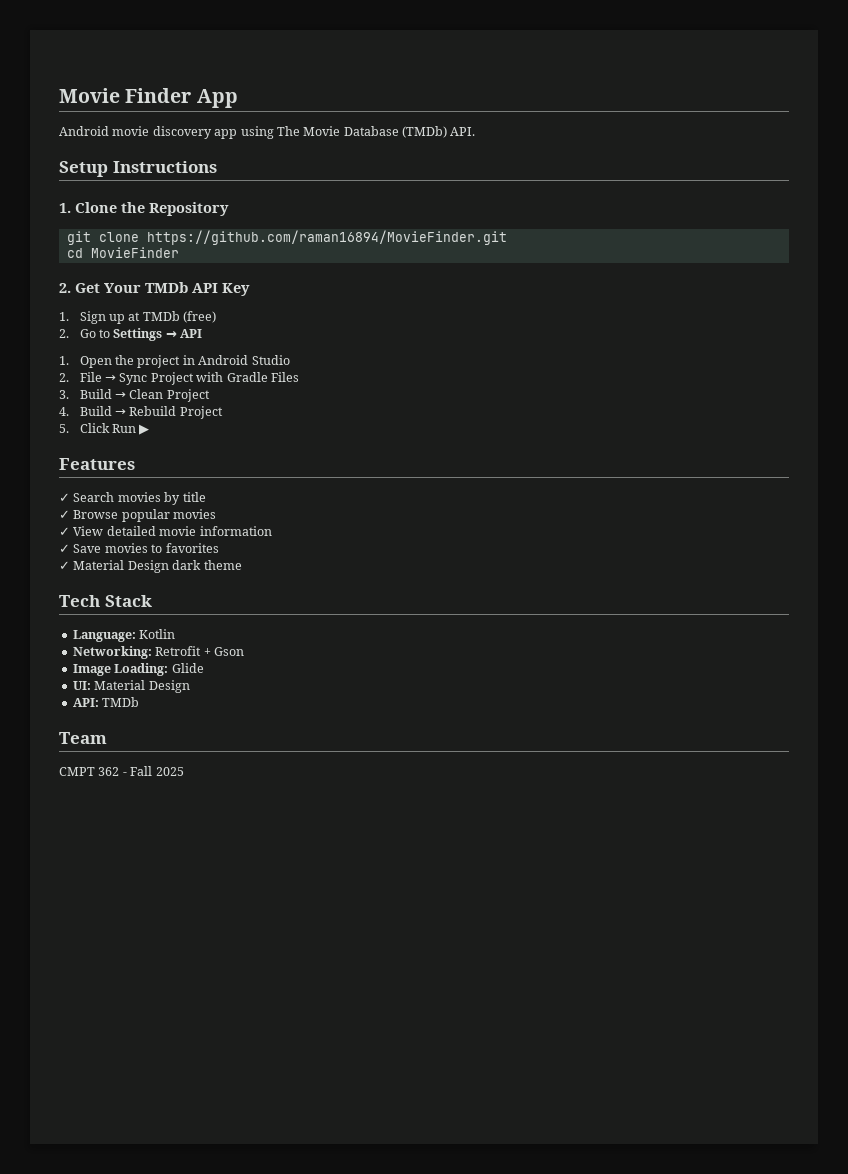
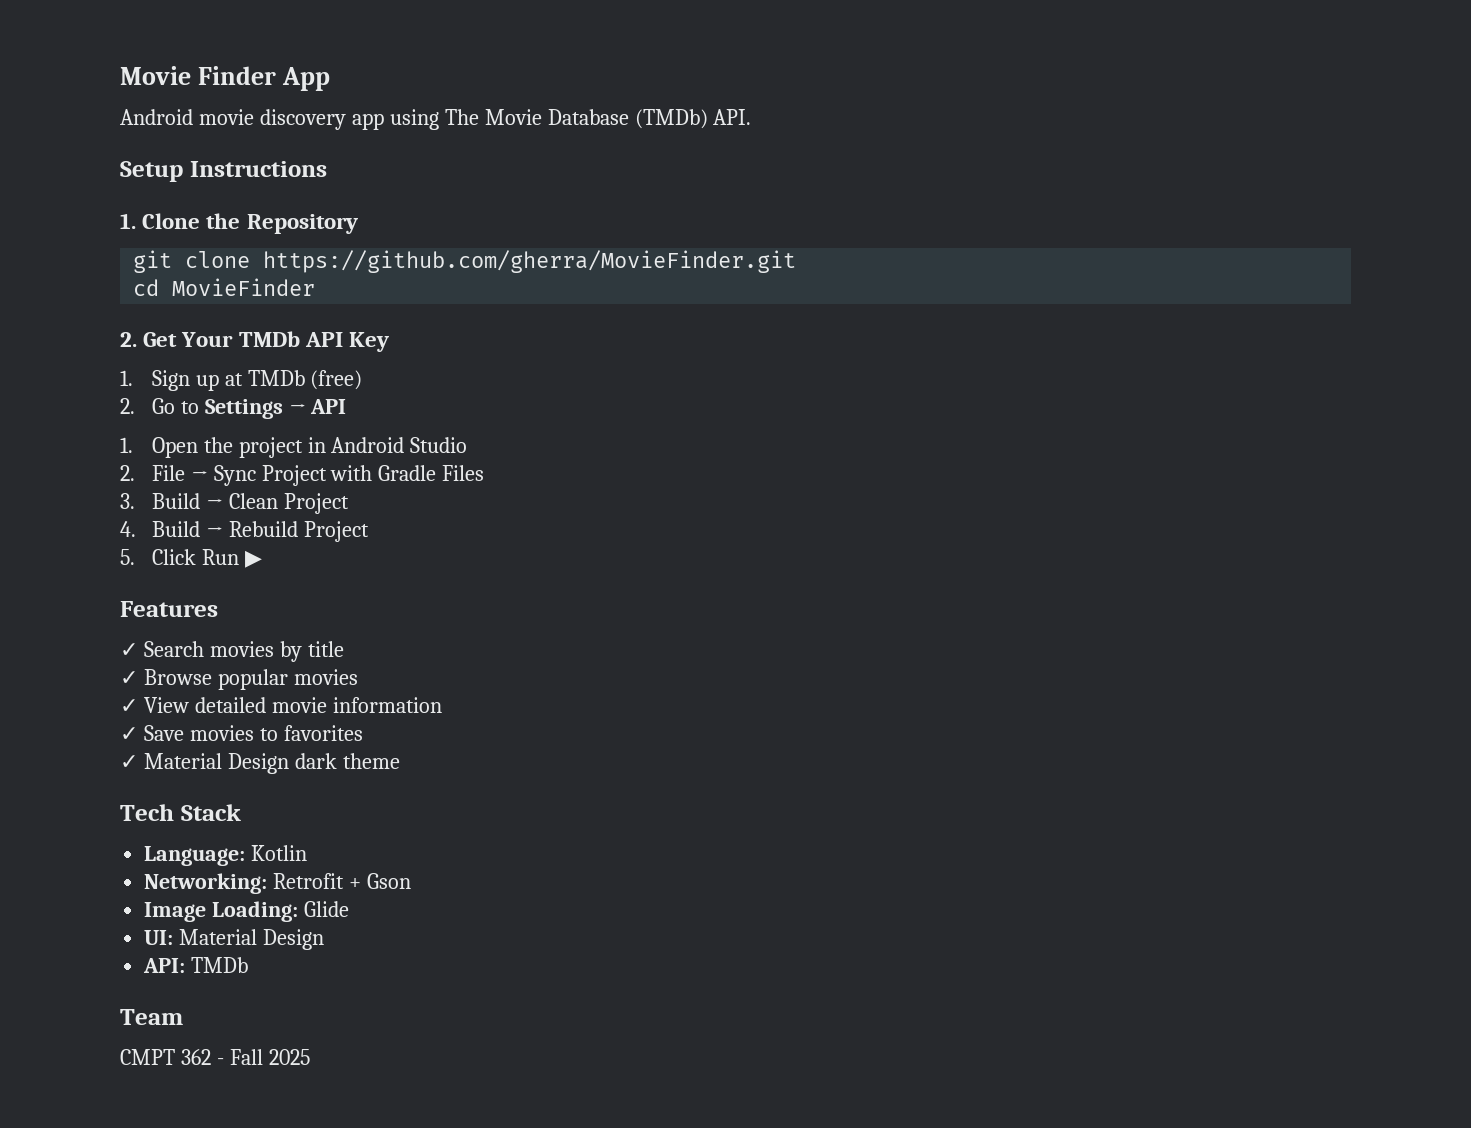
[146,230,507,245] https://github.com/raman16894/MovieFinder.git -> [263,250,797,273] https://github.com/gherra/MovieFinder.git

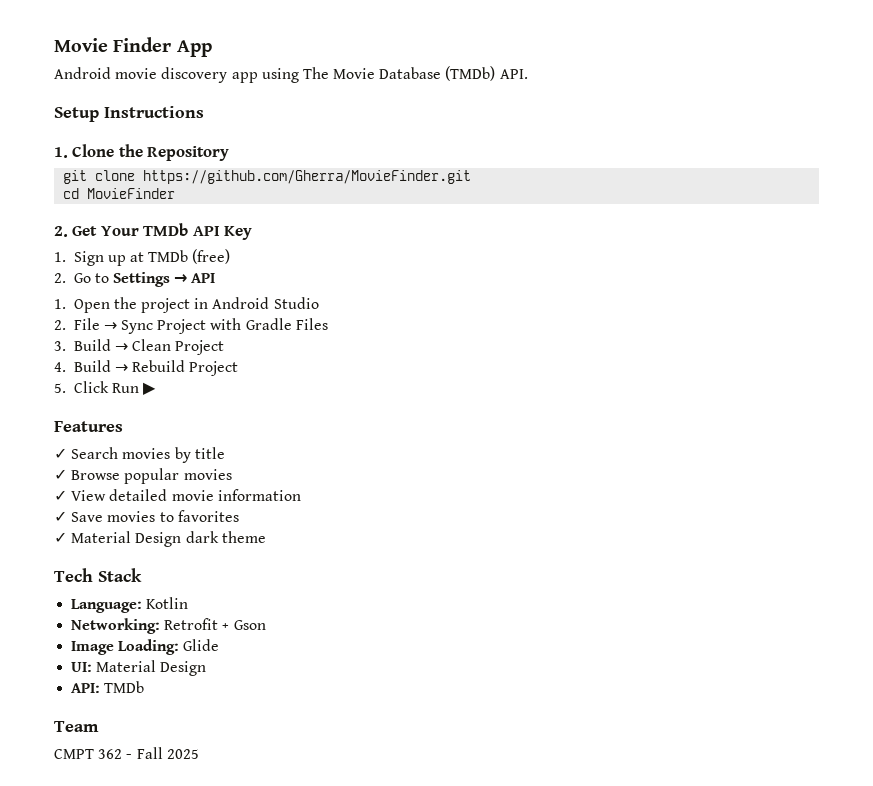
[263,250,797,273] https://github.com/gherra/MovieFinder.git -> [143,170,472,184] https://github.com/Gherra/MovieFinder.git

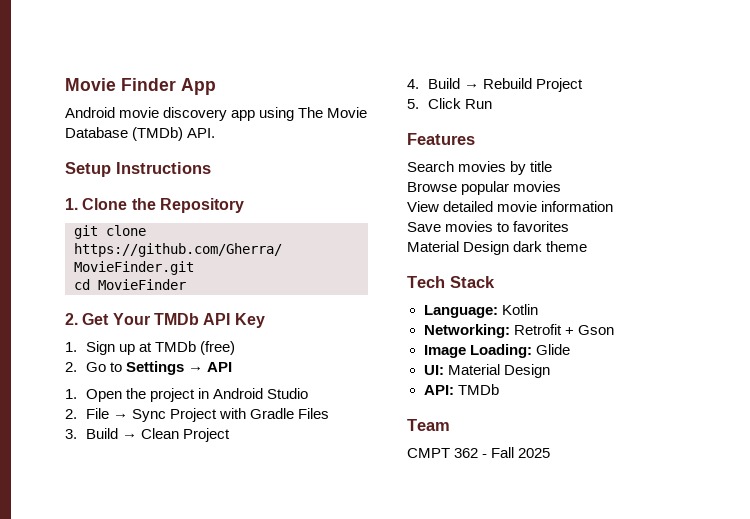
[143,382,157,395] ▶ -> (492, 104) none
[54,448,67,459] ✓ -> (475, 139) none
[54,469,67,480] ✓ -> (553, 166) none
[54,490,67,501] ✓ -> (562, 186) none
[54,511,67,522] ✓ -> (614, 206) none
[54,532,67,543] ✓ -> (570, 226) none

